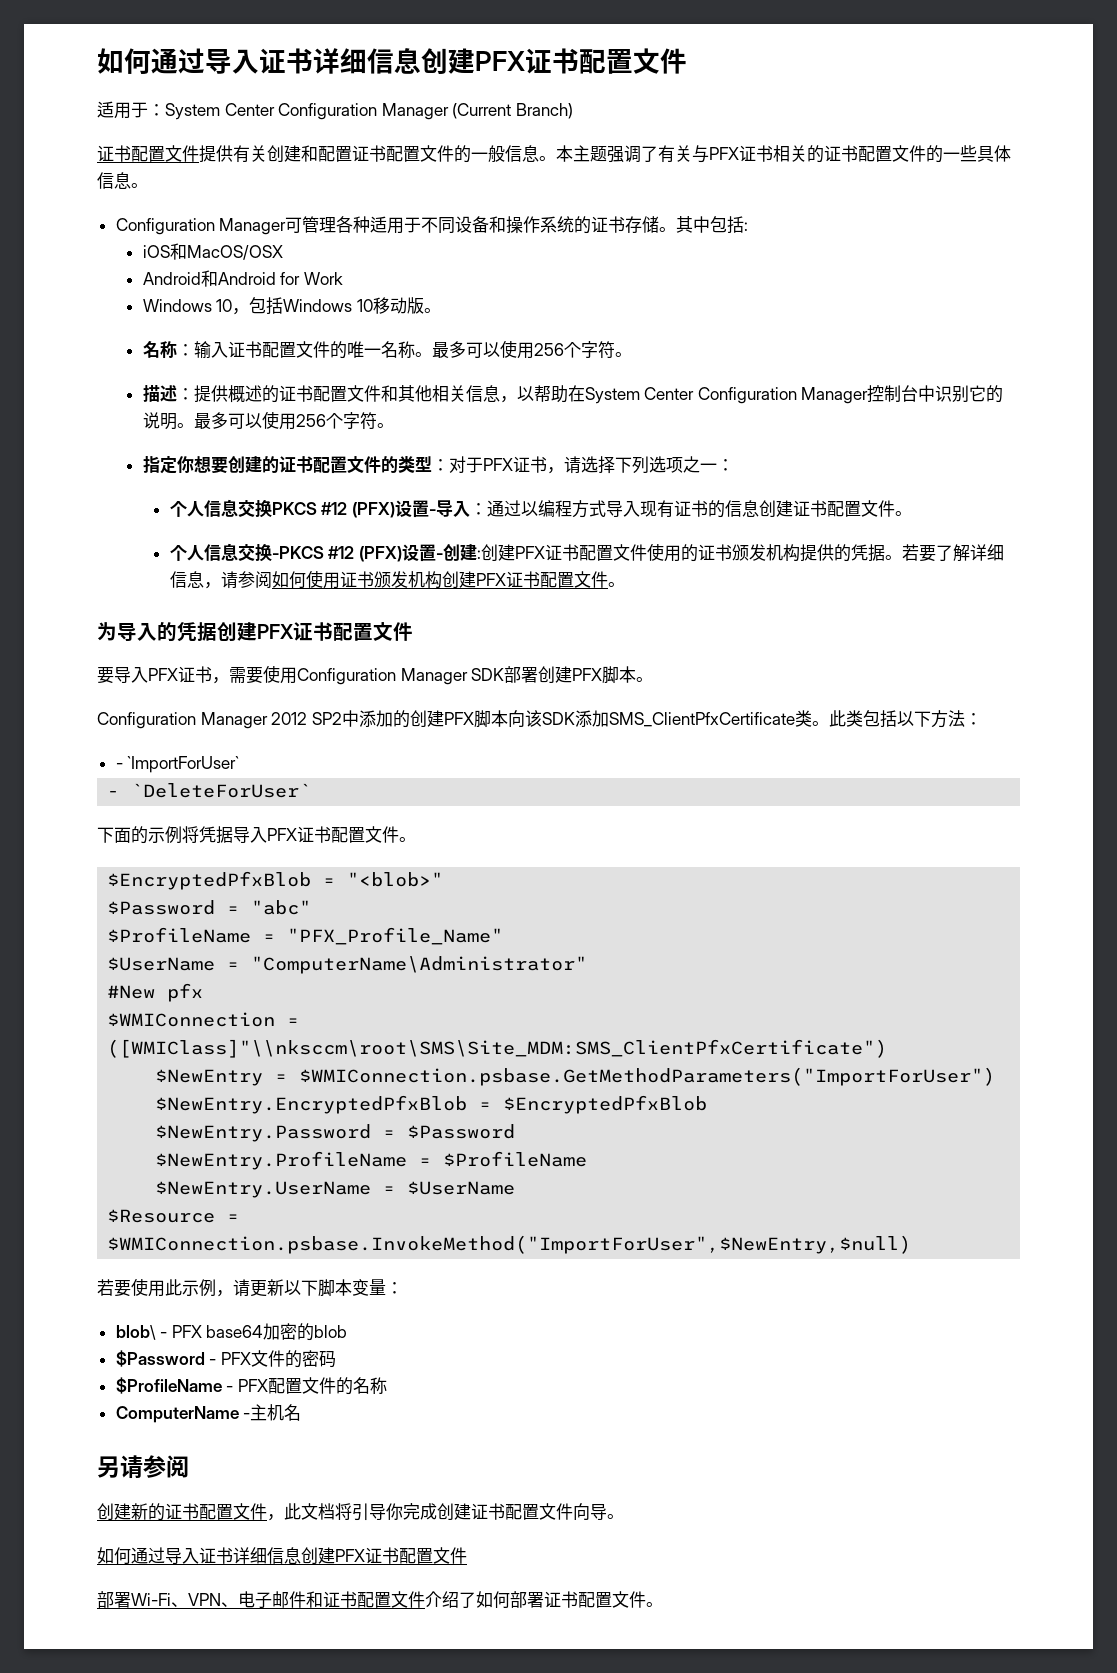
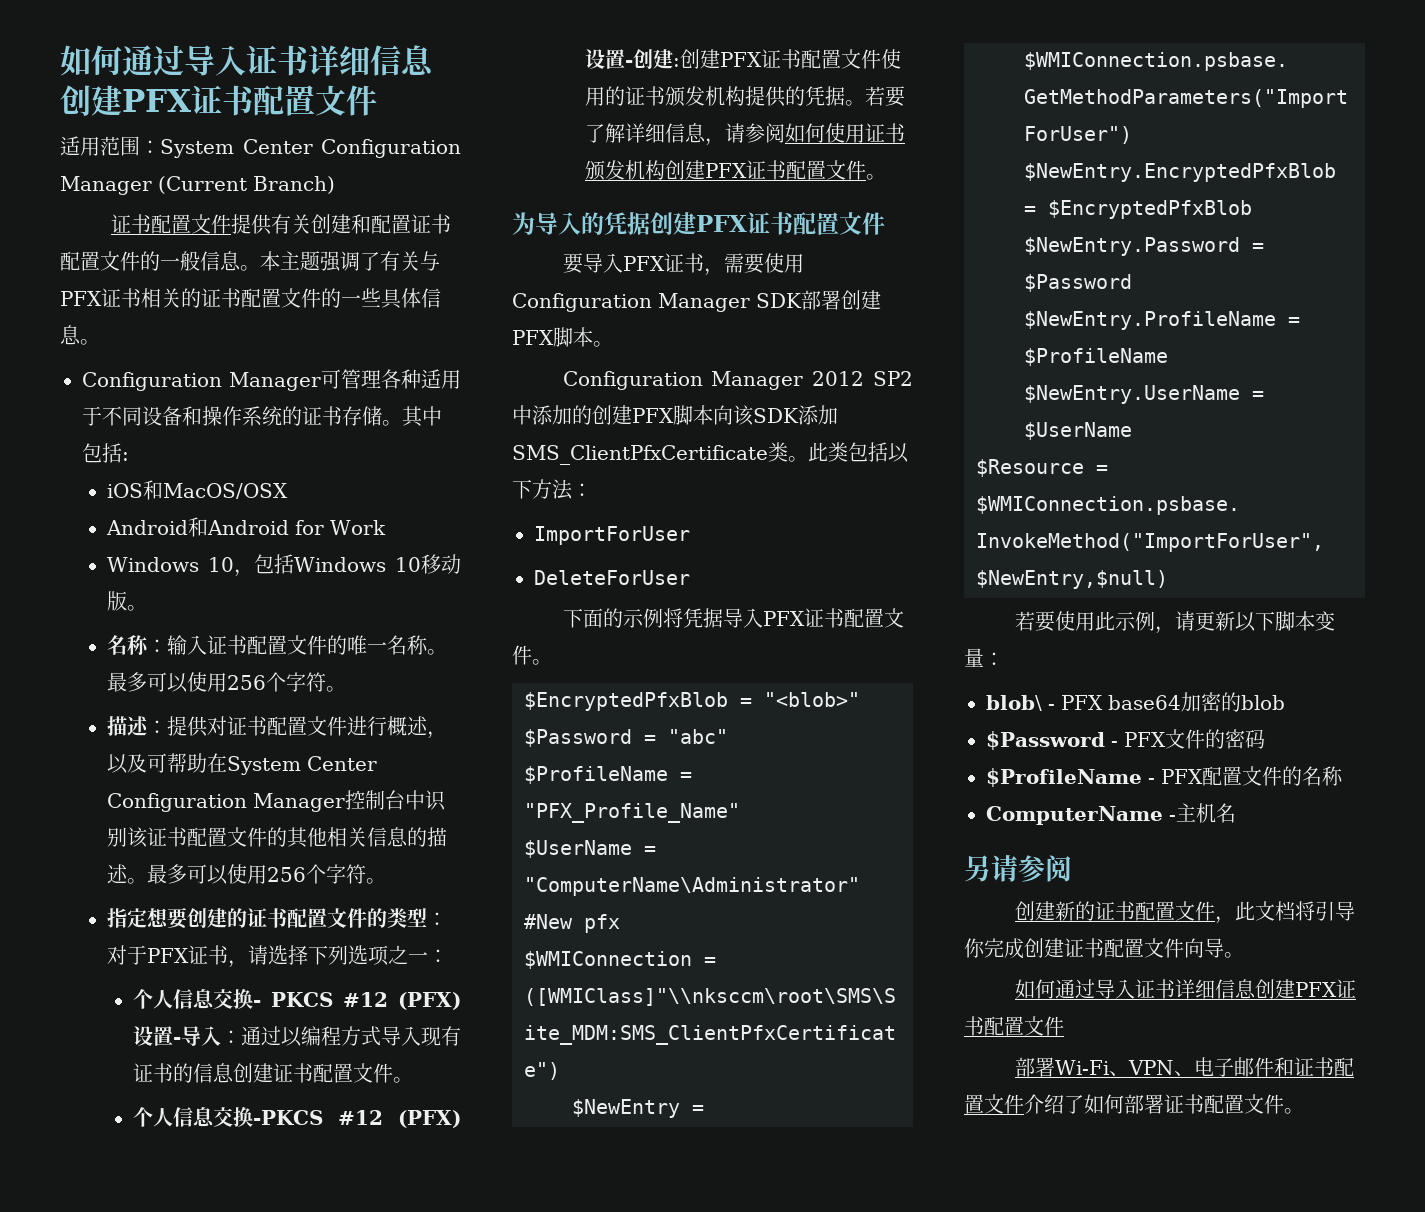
[131,102,148,118] 于 -> [100,136,140,156] 范围
[227,385,534,403] 概述的证书配置文件和其他相关信息，以 -> [207,716,448,739] [107,753,168,774] 对证书配置文件进行概述，以及可
[969,385,1004,403] [142,412,177,430] 它的说明 -> [127,827,448,848] [107,864,129,884] 该证书配置文件的其他相关信息的描述
[176,456,194,473] 你 -> (148, 918) none
(272, 509) none -> [252,1000,261,1007] -
[115,756,240,773] [107,783,312,798] - `ImportForUser` // - `DeleteForUser` -> [534,526,690,545] [534,570,690,585] ImportForUser // DeleteForUser

